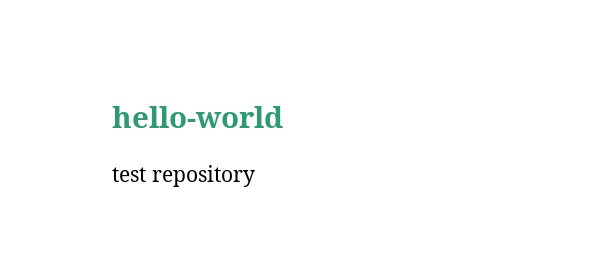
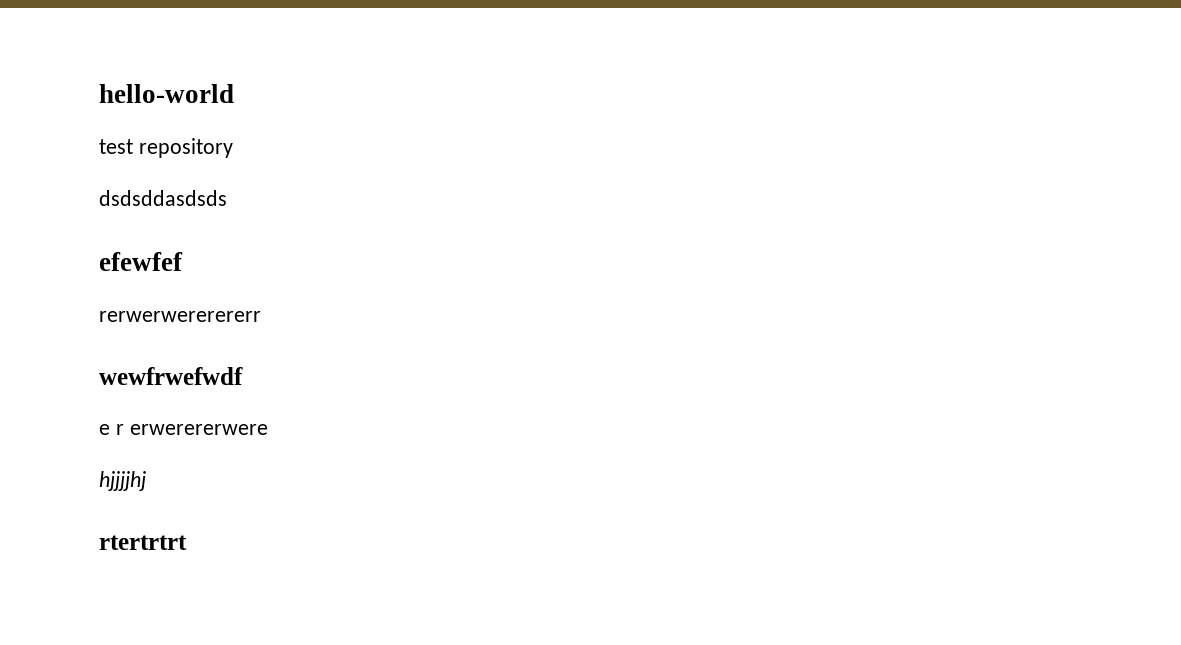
(255, 176) none -> [99,190,227,206] [99,252,183,271] [99,311,261,322] [99,367,243,385] [99,424,268,435] [99,471,146,491] [99,535,187,550] // dsdsddasdsds // efewfef // rerwerwererererr // wewfrwefwdf // e r erwerererwere // hjjjjhj // rtertrtrt

